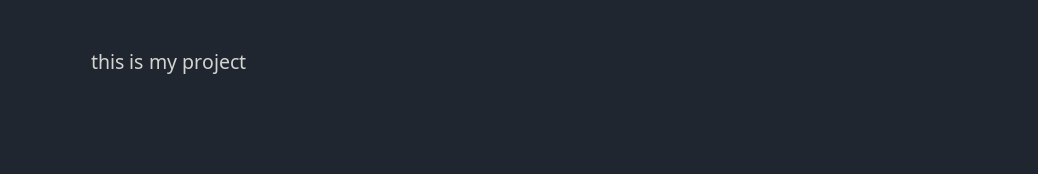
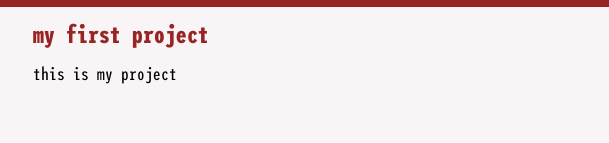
(91, 61) none -> [33,23,209,48] my first project //

